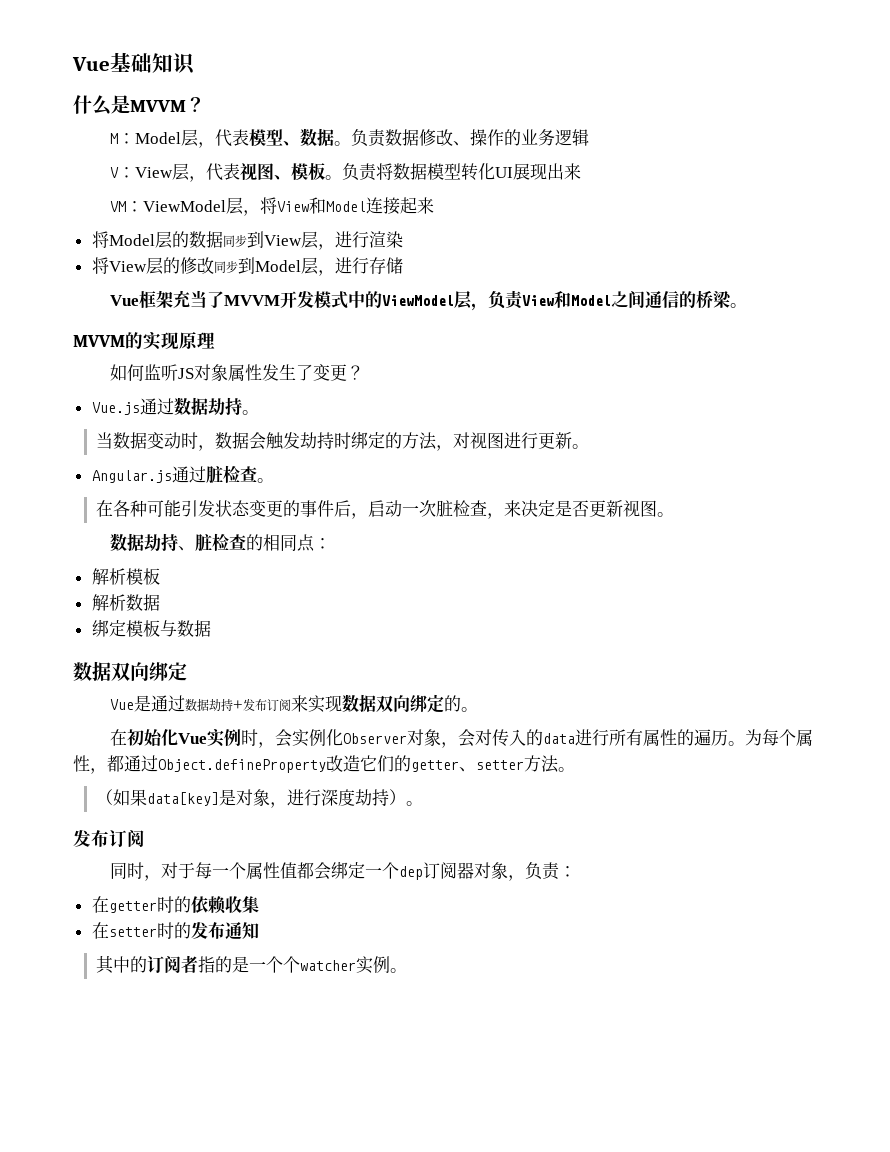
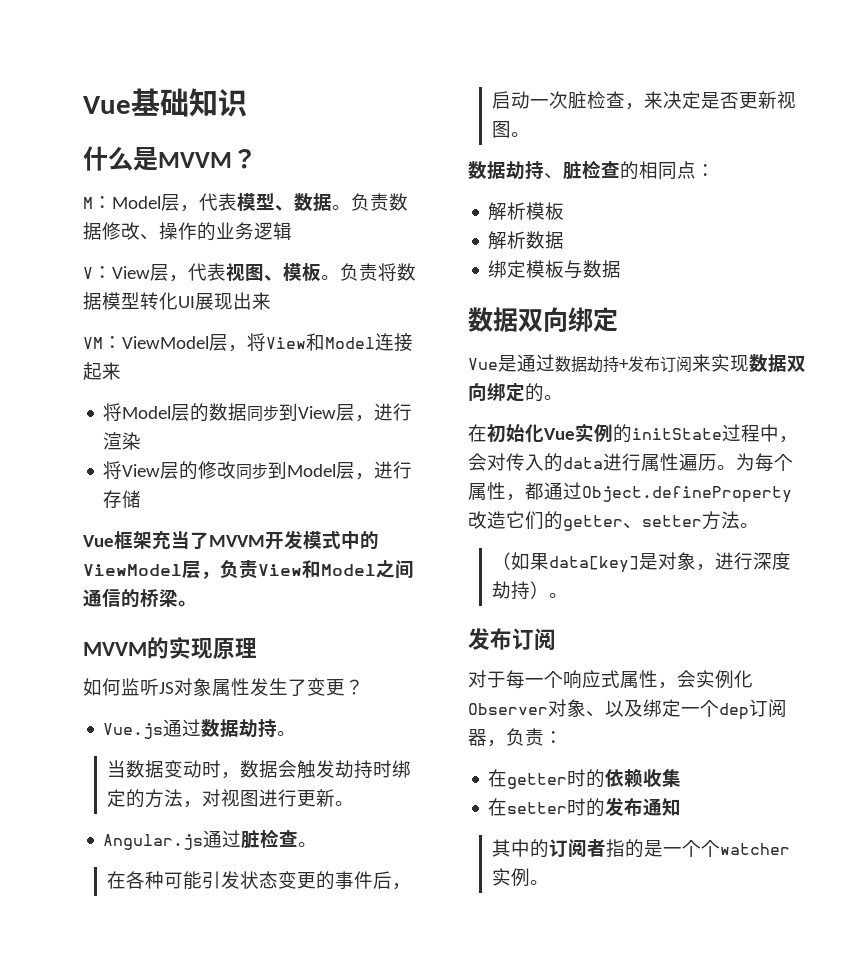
[241,729,442,748] 时，会实例化Observer对象 -> [613,424,779,443] 的initState过程中
[609,729,695,746] 所有属性的 -> [641,453,679,472] 属性
[110,862,162,881] 同时， -> (556, 639) none
[246,862,332,880] 属性值都会 -> [563,670,753,689] [468,699,643,717] 响应式属性，会实例化Observer对象、以及
[474,862,509,879] 对象 -> (487, 737) none

